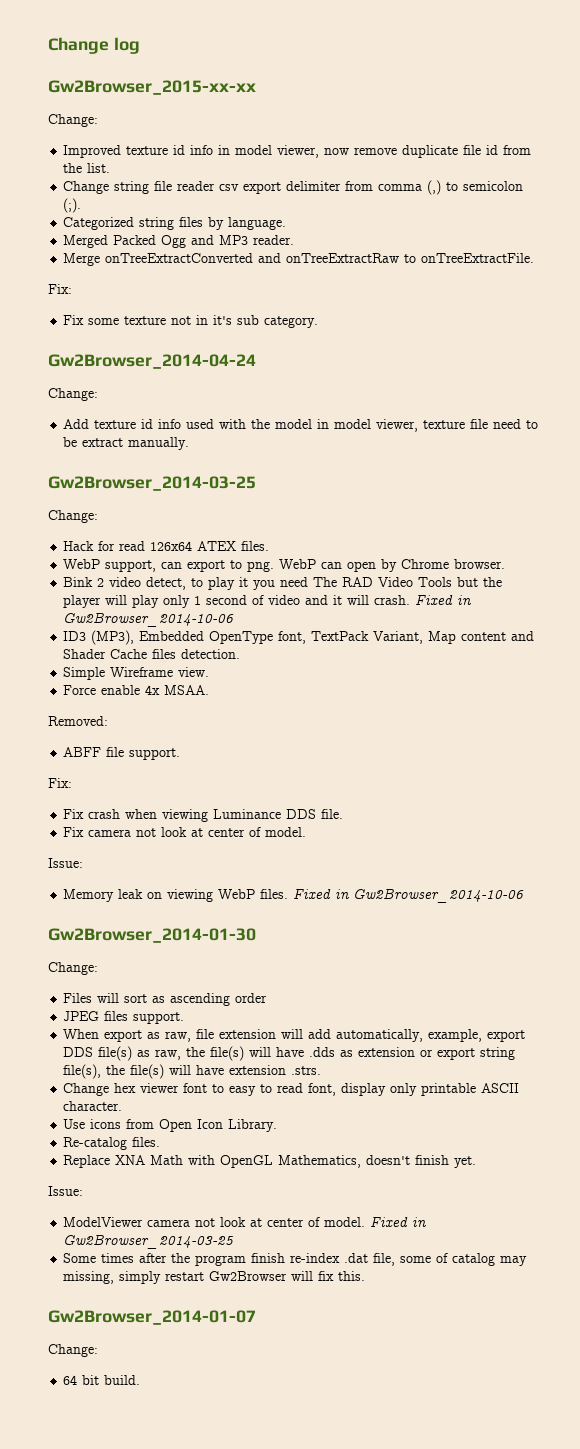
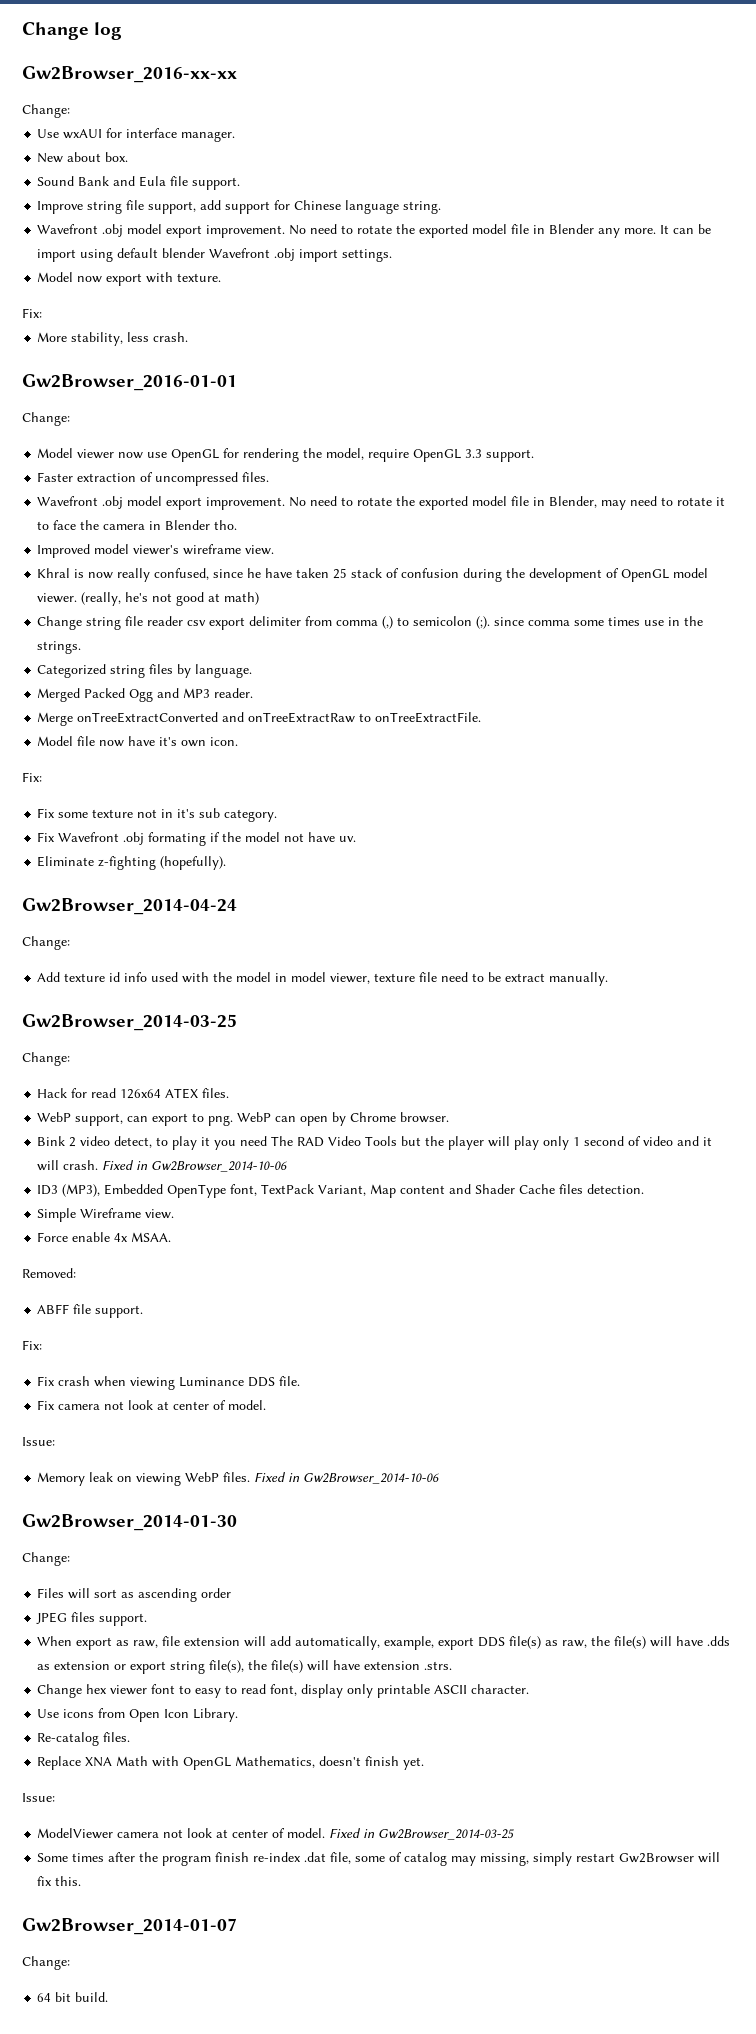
[48,80,256,95] [48,114,98,127] [63,145,532,158] [63,163,111,173] Gw2Browser_2015-xx-xx // Change: // Improved texture id info in model viewer, now remove duplicate file id from the list. -> [22,66,237,83] [22,104,70,118] [37,128,236,142] [37,152,129,163] [37,176,241,190] [37,200,442,214] [37,224,712,238] [37,248,393,262] [37,272,222,286] [22,308,42,318] [37,332,189,346] [22,374,237,391] [22,412,70,426] [37,448,535,462] [37,472,270,486] [37,496,726,510] [37,520,238,530] [37,544,275,558] [37,568,709,582] [37,592,260,606] Gw2Browser_2016-xx-xx // Change: // Use wxAUI for interface manager. // New about box. // Sound Bank and Eula file support. // Improve string file support, add support for Chinese language string. // Wavefront .obj model export improvement. No need to rotate the exported model file in Blender any more. It can be import using default blender Wavefront .obj import settings. // Model now export with texture. // Fix: // More stability, less crash. // Gw2Browser_2016-01-01 // Change: // Model viewer now use OpenGL for rendering the model, require OpenGL 3.3 support. // Faster extraction of uncompressed files. // Wavefront .obj model export improvement. No need to rotate the exported model file in Blender, may need to rotate it to face the camera in Blender tho. // Improved model viewer's wireframe view. // Khral is now really confused, since he have taken 25 stack of confusion during the development of OpenGL model viewer. (really, he's not good at math)
(82, 205) none -> [494,616,704,626] [37,641,82,654] since comma some times use in the strings.
(535, 258) none -> [37,736,239,747] // Model file now have it's own icon.
(319, 322) none -> [37,832,357,846] [37,856,227,870] // Fix Wavefront .obj formating if the model not have uv. // Eliminate z-fighting (hopefully).

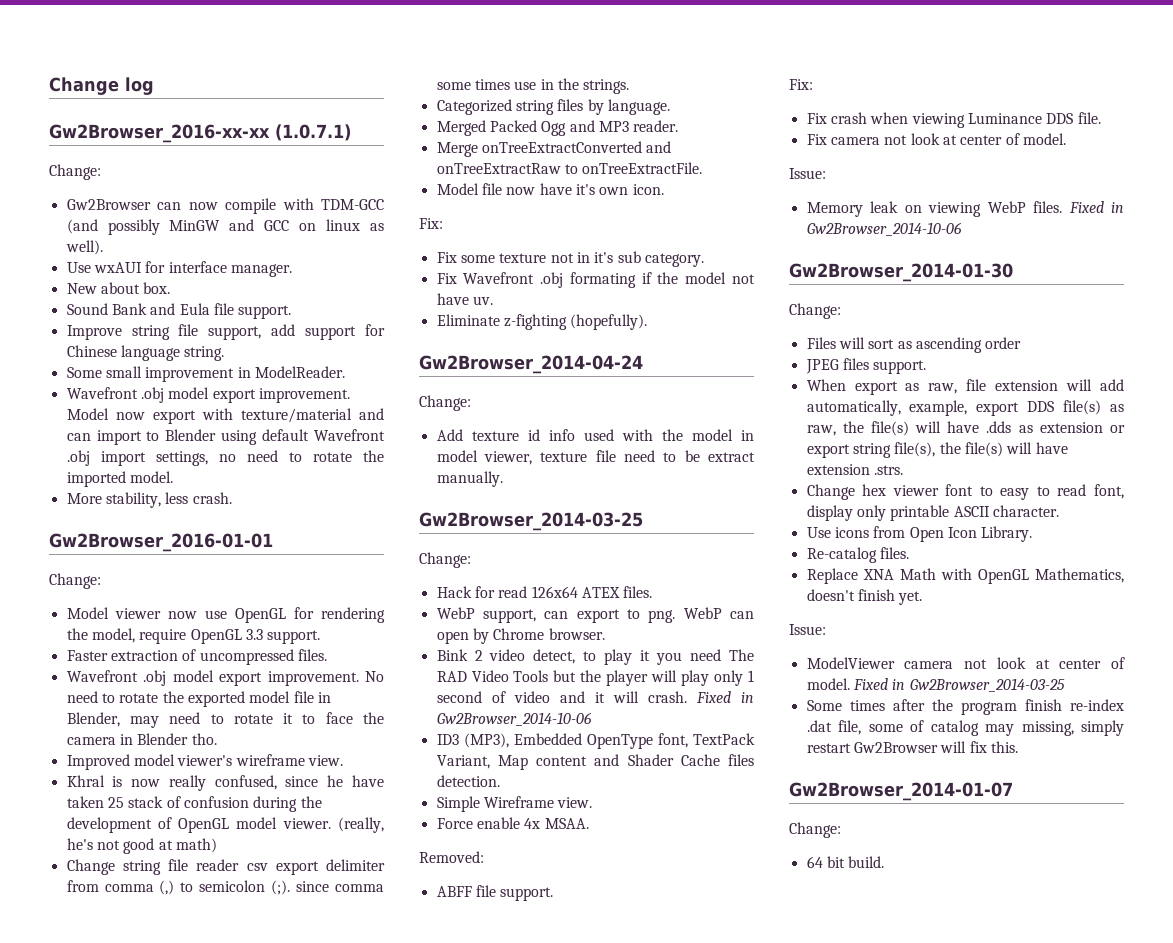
[22,104,70,118] // Change: -> [275,124,351,141] [49,164,101,180] [66,198,384,214] [66,219,384,235] [65,240,103,255] (1.0.7.1) // Change: // Gw2Browser can now compile with TDM-GCC (and possibly MinGW and GCC on linux as well).
[37,224,712,238] [37,248,393,262] [37,272,222,286] [22,308,42,318] // Wavefront .obj model export improvement. No need to rotate the exported model file in Blender any more. It can be import using default blender Wavefront .obj import settings. // Model now export with texture. // Fix: -> [66,366,345,382] [66,387,350,403] [66,408,384,424] [66,429,385,445] [66,450,384,466] [66,471,173,487] // Some small improvement in ModelReader. // Wavefront .obj model export improvement. Model now export with texture/material and can import to Blender using default Wavefront .obj import settings, no need to rotate the imported model.

